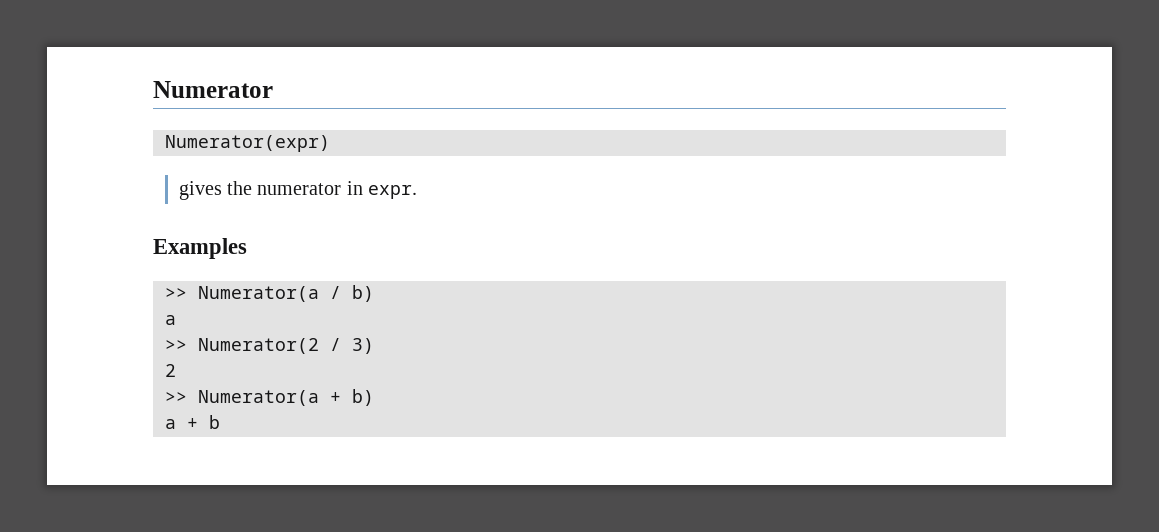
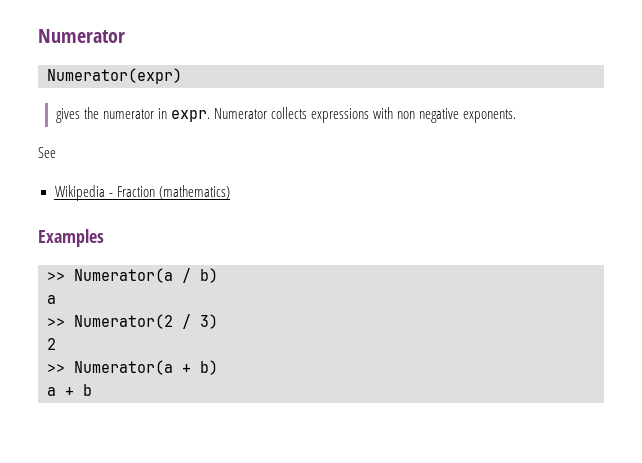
(418, 192) none -> [214,107,517,123] [38,147,56,158] [54,185,230,201] Numerator collects expressions with non negative exponents. // See // Wikipedia - Fraction (mathematics)

